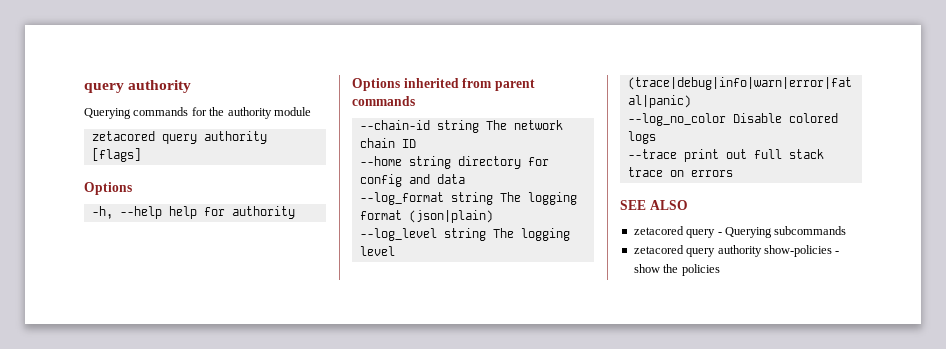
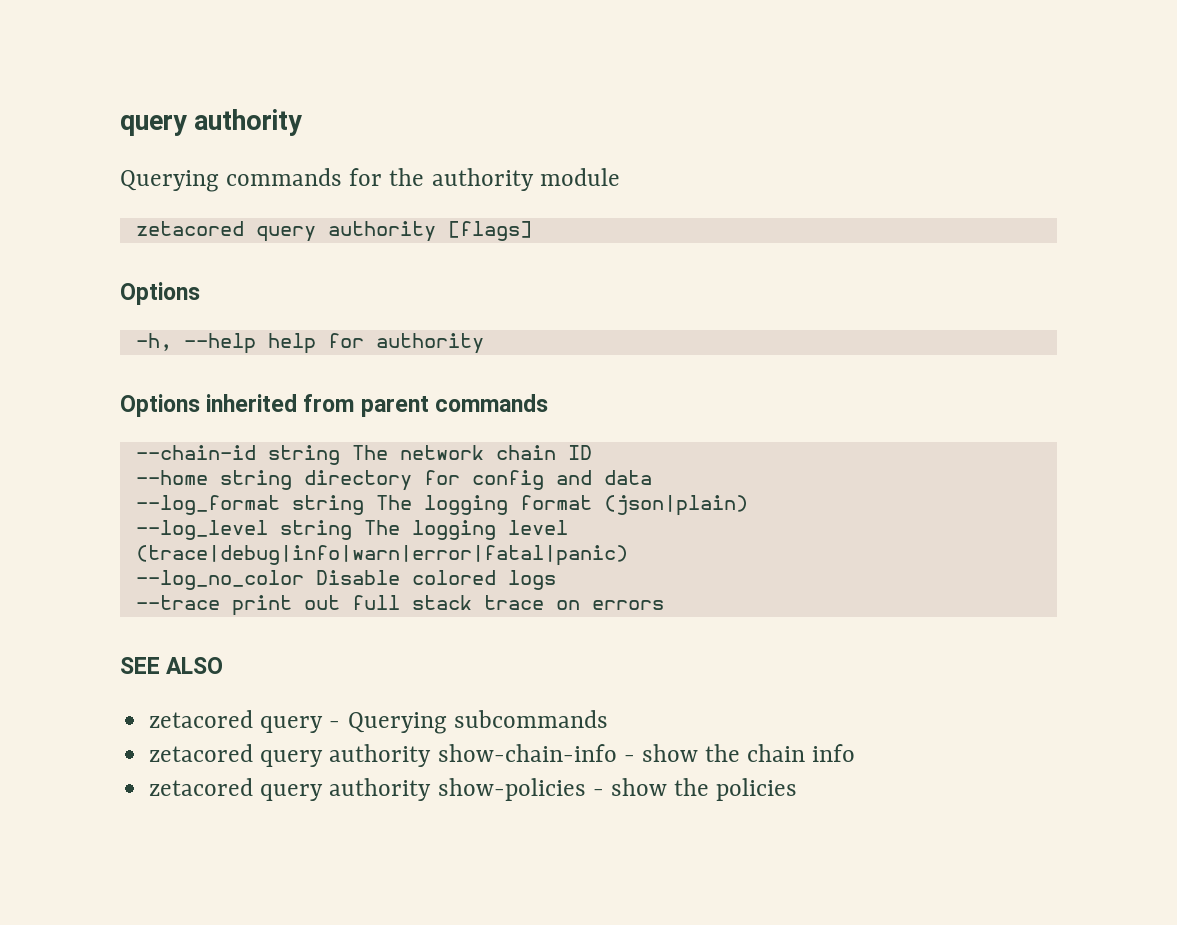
(847, 230) none -> [149,744,856,767] // zetacored query authority show-chain-info - show the chain info

